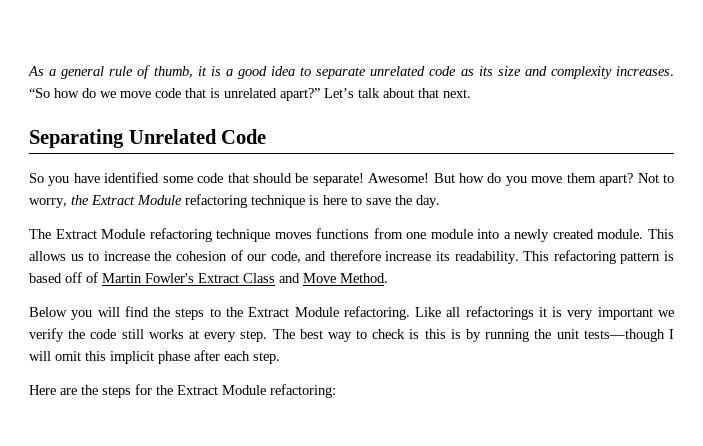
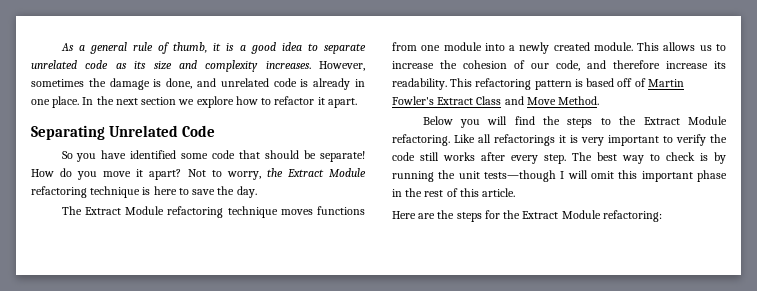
[29,88,471,101] “So how do we move code that is unrelated apart?” Let’s talk about that next. -> [319,61,365,71] [31,78,366,90] [31,96,357,108] However, sometimes the damage is done, and unrelated code is already in one place. In the next section we explore how to refactor it apart.
[368,173,485,183] Awesome! But how -> [31,169,54,177] How
[566,173,596,183] them -> [136,169,144,177] it
[658,310,675,317] we -> [663,136,673,143] to
[188,330,199,339] at -> [481,152,505,161] after
[424,329,461,339] this is -> (708, 157) none
[110,350,280,364] implicit phase after each step. -> [641,170,727,182] [392,188,516,197] important phase in the rest of this article.

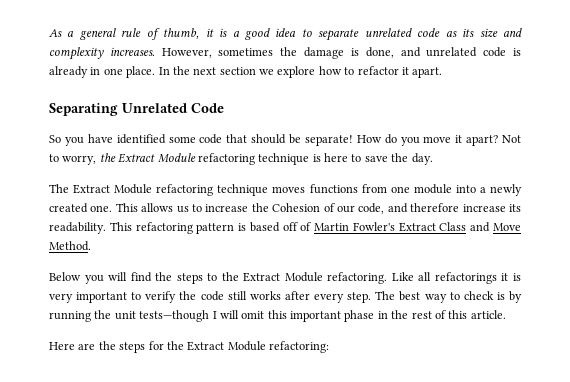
[593,42,633,51] module. -> [90,205,113,212] one.
[463,60,507,69] cohesion -> [272,203,321,212] Cohesion

